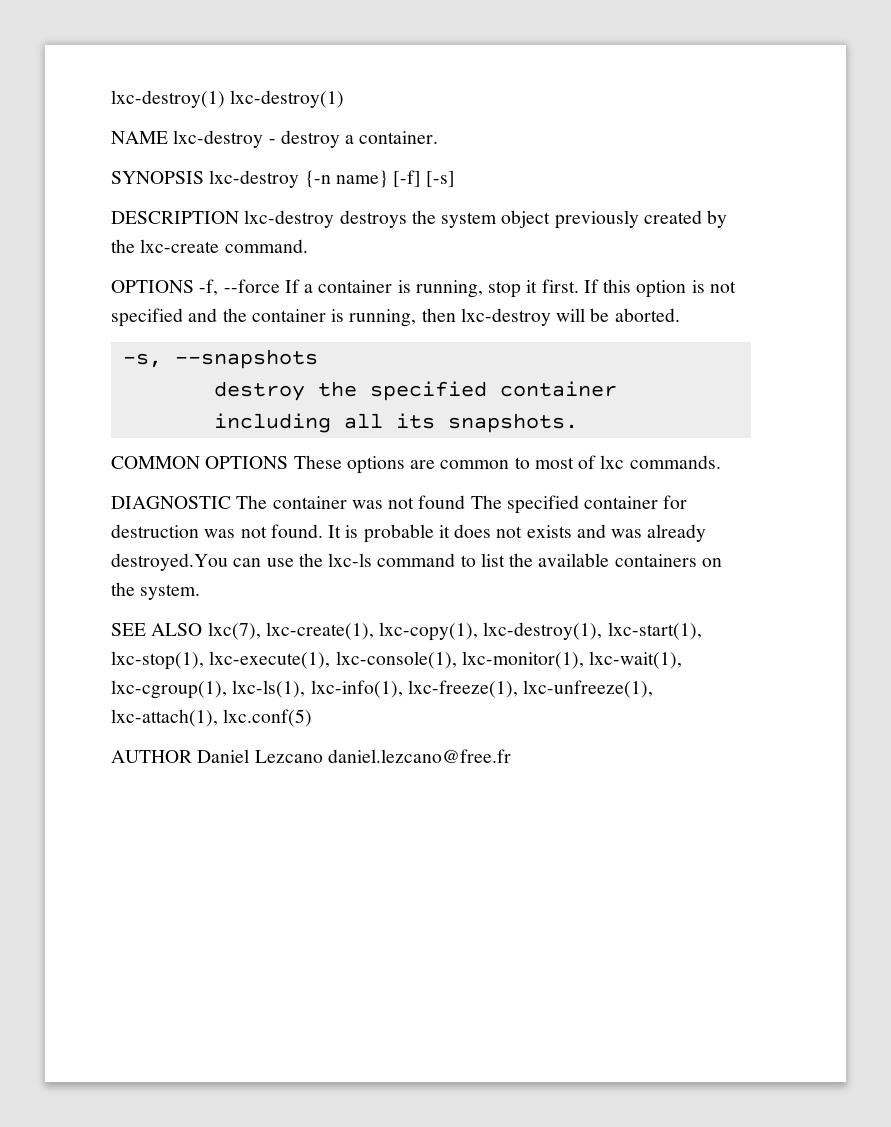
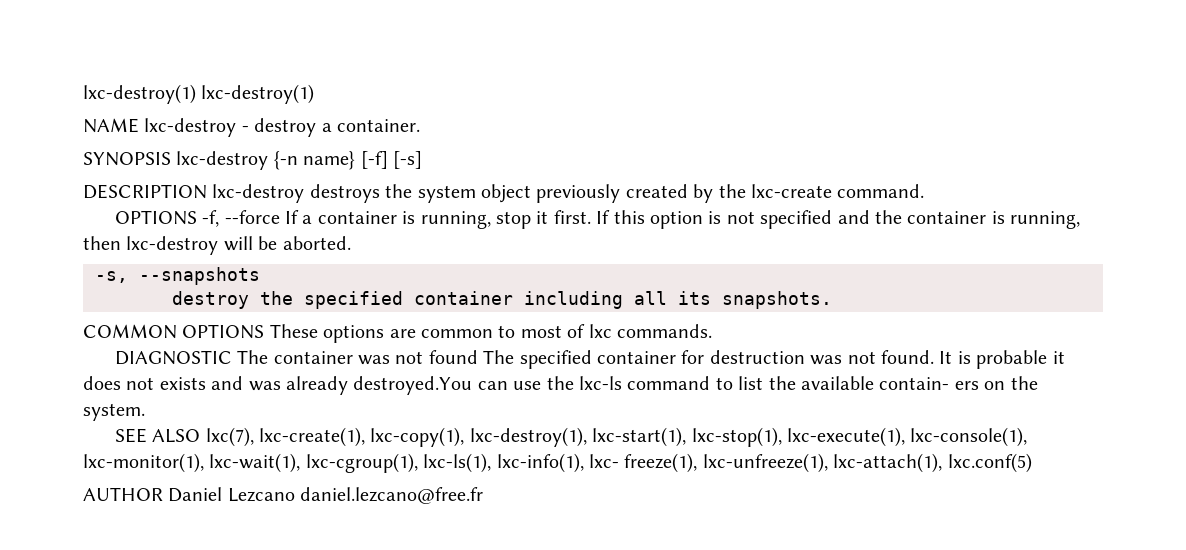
[614,554,697,567] containers -> [879,377,979,390] contain‐ ers
[407,680,518,698] lxc-freeze(1), -> [589,453,698,473] lxc- freeze(1),

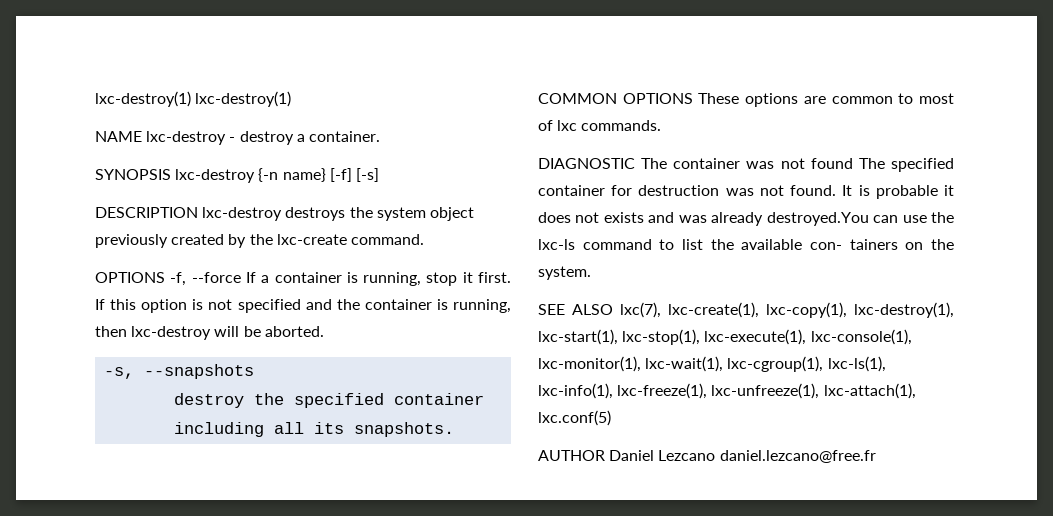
[879,377,979,390] contain‐ ers -> [810,239,898,250] con‐ tainers
[589,453,698,473] lxc- freeze(1), -> [617,383,708,399] lxc-freeze(1),

